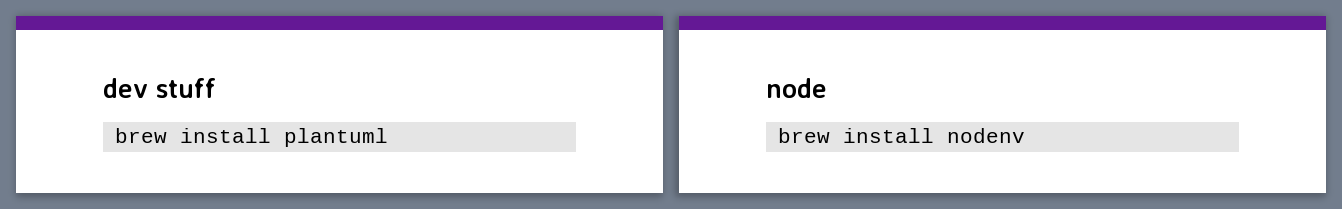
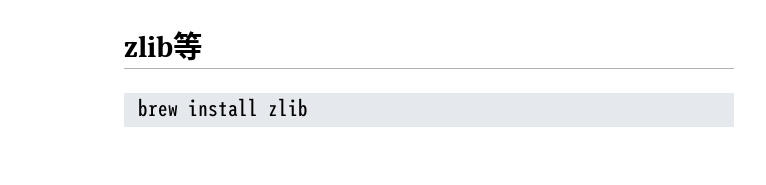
[103,78,216,98] [115,128,389,147] [766,78,827,98] [778,128,1026,143] dev stuff // brew install plantuml // node // brew install nodenv -> [124,31,203,61] [137,98,308,117] zlib等 // brew install zlib

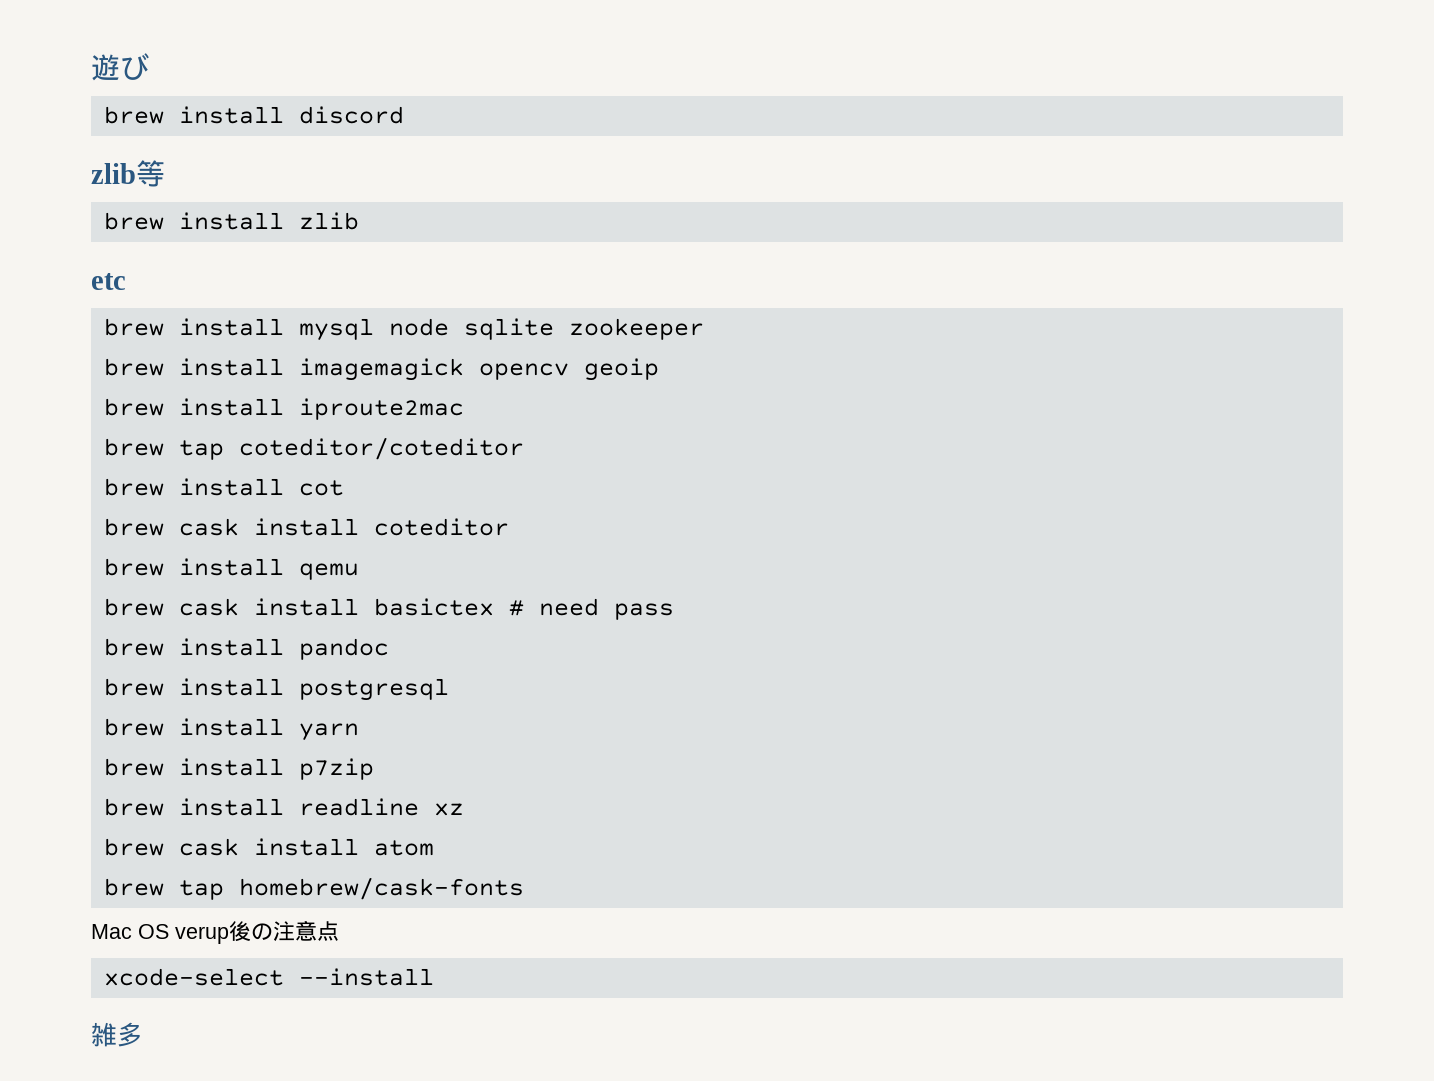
(124, 46) none -> [91,53,149,81] [103,106,404,124] 遊び // brew install discord //
(308, 107) none -> [91,273,126,290] [103,318,704,341] [103,358,659,381] [103,398,464,420] [103,437,524,460] [103,478,344,496] [103,518,509,536] [103,558,359,580] [103,598,674,620] [103,638,389,660] [103,678,449,701] [103,718,359,741] [103,758,374,780] [103,798,464,816] [103,838,434,856] [103,877,524,900] [91,920,339,944] [103,968,434,986] [91,1022,143,1047] // etc // brew install mysql node sqlite zookeeper // brew install imagemagick opencv geoip // brew install iproute2mac // brew tap coteditor/coteditor // brew install cot // brew cask install coteditor // brew install qemu // brew cask install basictex # need pass // brew install pandoc // brew install postgresql // brew install yarn // brew install p7zip // brew install readline xz // brew cask install atom // brew tap homebrew/cask-fonts // Mac OS verup後の注意点 // xcode-select --install // 雑多

